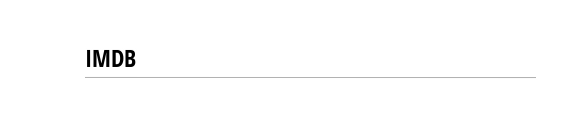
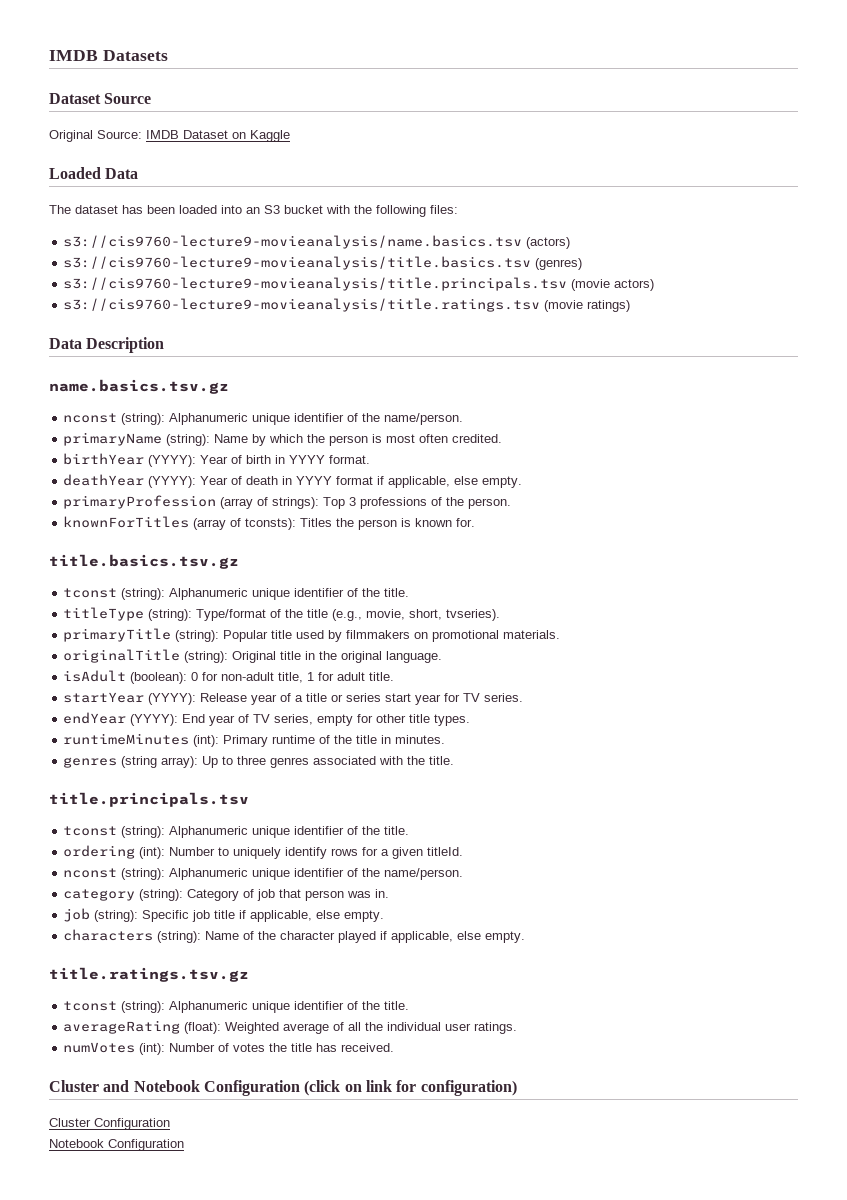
[84,49,137,67] IMDB -> [49,50,168,61] [49,93,152,104] [49,130,290,142] [49,167,139,179] [49,205,458,217] [63,235,571,249] [63,256,583,270] [63,277,655,291] [63,298,631,312] [49,337,165,353] [49,379,229,394] [63,413,464,425] [63,432,503,446] [63,453,371,467] [63,474,523,488] [63,495,512,509] [63,516,476,530] [49,554,239,569] [63,588,410,600] [63,607,501,621] [63,628,561,642] [63,649,443,663] [63,670,395,684] [63,692,524,705] [63,712,471,726] [63,733,446,747] [63,756,455,768] [49,792,249,807] [63,826,410,838] [63,845,464,859] [63,868,464,880] [63,889,390,901] [63,908,385,922] [63,929,526,943] [49,967,249,982] [63,1001,410,1013] [63,1020,518,1034] [63,1042,395,1055] [49,1080,517,1096] [49,1118,170,1130] [49,1139,184,1151] IMDB Datasets // Dataset Source // Original Source: IMDB Dataset on Kaggle // Loaded Data // The dataset has been loaded into an S3 bucket with the following files: // s3://cis9760-lecture9-movieanalysis/name.basics.tsv (actors) // s3://cis9760-lecture9-movieanalysis/title.basics.tsv (genres) // s3://cis9760-lecture9-movieanalysis/title.principals.tsv (movie actors) // s3://cis9760-lecture9-movieanalysis/title.ratings.tsv (movie ratings) // Data Description // name.basics.tsv.gz // nconst (string): Alphanumeric unique identifier of the name/person. // primaryName (string): Name by which the person is most often credited. // birthYear (YYYY): Year of birth in YYYY format. // deathYear (YYYY): Year of death in YYYY format if applicable, else empty. // primaryProfession (array of strings): Top 3 professions of the person. // knownForTitles (array of tconsts): Titles the person is known for. // title.basics.tsv.gz // tconst (string): Alphanumeric unique identifier of the title. // titleType (string): Type/format of the title (e.g., movie, short, tvseries). // primaryTitle (string): Popular title used by filmmakers on promotional materials. // originalTitle (string): Original title in the original language. // isAdult (boolean): 0 for non-adult title, 1 for adult title. // startYear (YYYY): Release year of a title or series start year for TV series. // endYear (YYYY): End year of TV series, empty for other title types. // runtimeMinutes (int): Primary runtime of the title in minutes. // genres (string array): Up to three genres associated with the title. // title.principals.tsv // tconst (string): Alphanumeric unique identifier of the title. // ordering (int): Number to uniquely identify rows for a given titleId. // nconst (string): Alphanumeric unique identifier of the name/person. // category (string): Category of job that person was in. // job (string): Specific job title if applicable, else empty. // characters (string): Name of the character played if applicable, else empty. // title.ratings.tsv.gz // tconst (string): Alphanumeric unique identifier of the title. // averageRating (float): Weighted average of all the individual user ratings. // numVotes (int): Number of votes the title has received. // Cluster and Notebook Configuration (click on link for configuration) // Cluster Configuration // Notebook Configuration

